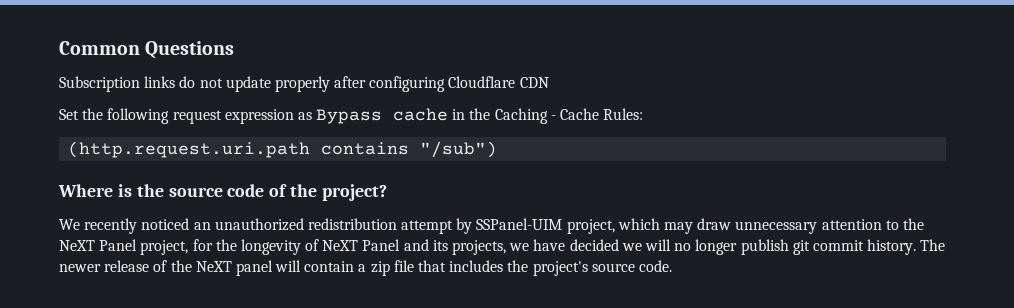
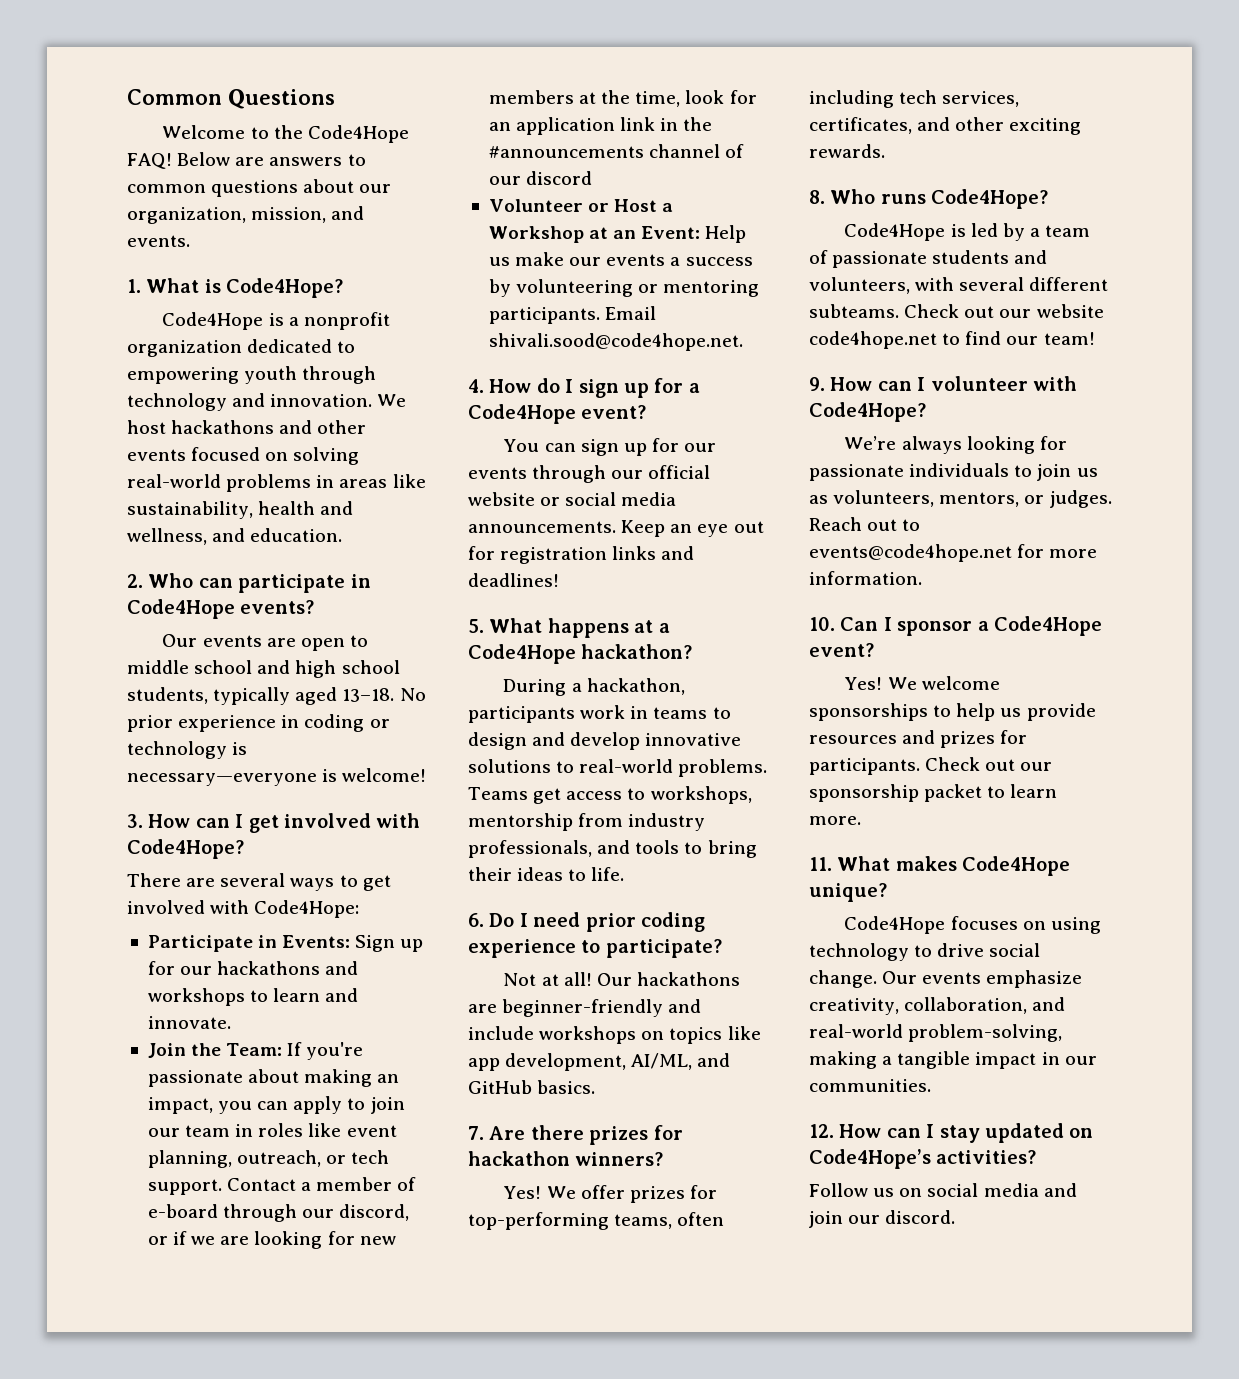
[59,76,549,92] [59,108,644,124] [68,141,498,158] [58,184,388,201] [59,218,924,234] [59,239,946,255] [59,260,672,276] Subscription links do not update properly after configuring Cloudflare CDN // Set the following request expression as Bypass cache in the Caching - Cache Rules: // (http.request.uri.path contains "/sub") // Where is the source code of the project? // We recently noticed an unauthorized redistribution attempt by SSPanel-UIM project, which may draw unnecessary attention to the NeXT Panel project, for the longevity of NeXT Panel and its projects, we have decided we will no longer publish git commit history. The newer release of the NeXT panel will contain a zip file that includes the project's source code. -> [162,125,409,143] [127,152,366,169] [127,179,392,197] [127,206,365,224] [127,235,190,247] [127,278,344,298] [162,312,390,330] [127,339,356,357] [127,366,377,384] [127,393,407,411] [127,420,367,434] [127,447,360,465] [127,474,426,492] [127,501,354,519] [127,528,343,545] [127,573,371,593] [127,599,315,619] [162,634,368,651] [127,660,400,678] [127,687,426,705] [127,714,390,732] [127,741,248,759] [127,768,427,786] [127,813,421,833] [127,839,244,859] [127,873,391,891] [127,900,360,918] [147,935,424,952] [147,961,359,975] [147,988,359,1006] [147,1016,231,1029] [147,1042,364,1060] [147,1069,400,1087] [147,1096,405,1114] [147,1123,397,1137] [147,1150,390,1168] [147,1177,417,1195] [147,1204,410,1222] [147,1231,396,1249] [488,90,757,107] [488,117,713,135] [488,144,745,158] [488,171,593,185] [488,199,674,212] [488,225,747,243] [488,252,753,266] [488,279,760,297] [488,306,657,324] [488,333,743,351] [468,378,700,398] [468,404,647,424] [503,438,717,456] [468,465,711,483] [468,492,677,506] [468,520,764,537] [468,546,695,564] [468,573,559,587] [468,618,670,638] [468,644,693,664] [503,678,685,696] [468,705,731,723] [468,732,742,750] [468,759,768,777] [468,786,752,804] [468,813,706,831] [468,840,757,858] [468,867,625,881] [468,912,705,932] [468,939,722,958] [503,972,740,986] [468,999,702,1017] [468,1026,761,1044] [468,1053,731,1071] [468,1080,596,1094] [468,1125,683,1145] [468,1151,664,1166] [503,1185,717,1203] [468,1212,725,1230] [809,90,1020,108] [809,117,1082,135] [809,144,885,158] [809,189,1049,209] [844,223,1091,241] [809,250,1048,268] [809,277,1109,294] [809,304,1104,318] [809,331,1095,349] [809,376,1077,391] [809,402,926,422] [844,436,1067,454] [809,463,1098,481] [809,490,1112,508] [809,517,921,531] [809,544,1098,562] [809,571,922,585] [809,616,1102,636] [809,643,874,657] [844,676,1000,690] [809,703,1096,721] [809,730,1028,748] [809,757,1053,775] [809,784,1058,802] [809,816,861,825] [809,856,1071,876] [809,883,887,902] [844,916,1101,934] [809,943,1041,961] [809,970,1083,988] [809,997,1066,1015] [809,1024,1063,1042] [809,1051,1097,1069] [809,1079,931,1092] [809,1123,1094,1143] [809,1149,1037,1169] [809,1183,1077,1197] [809,1210,956,1228] Welcome to the Code4Hope FAQ! Below are answers to common questions about our organization, mission, and events. // 1. What is Code4Hope? // Code4Hope is a nonprofit organization dedicated to empowering youth through technology and innovation. We host hackathons and other events focused on solving real-world problems in areas like sustainability, health and wellness, and education. // 2. Who can participate in Code4Hope events? // Our events are open to middle school and high school students, typically aged 13–18. No prior experience in coding or technology is necessary—everyone is welcome! // 3. How can I get involved with Code4Hope? // There are several ways to get involved with Code4Hope: // Participate in Events: Sign up for our hackathons and workshops to learn and innovate. // Join the Team: If you're passionate about making an impact, you can apply to join our team in roles like event planning, outreach, or tech support. Contact a member of e-board through our discord, or if we are looking for new members at the time, look for an application link in the #announcements channel of our discord // Volunteer or Host a Workshop at an Event: Help us make our events a success by volunteering or mentoring participants. Email shivali.sood@code4hope.net. // 4. How do I sign up for a Code4Hope event? // You can sign up for our events through our official website or social media announcements. Keep an eye out for registration links and deadlines! // 5. What happens at a Code4Hope hackathon? // During a hackathon, participants work in teams to design and develop innovative solutions to real-world problems. Teams get access to workshops, mentorship from industry professionals, and tools to bring their ideas to life. // 6. Do I need prior coding experience to participate? // Not at all! Our hackathons are beginner-friendly and include workshops on topics like app development, AI/ML, and GitHub basics. // 7. Are there prizes for hackathon winners? // Yes! We offer prizes for top-performing teams, often including tech services, certificates, and other exciting rewards. // 8. Who runs Code4Hope? // Code4Hope is led by a team of passionate students and volunteers, with several different subteams. Check out our website code4hope.net to find our team! // 9. How can I volunteer with Code4Hope? // We’re always looking for passionate individuals to join us as volunteers, mentors, or judges. Reach out to events@code4hope.net for more information. // 10. Can I sponsor a Code4Hope event? // Yes! We welcome sponsorships to help us provide resources and prizes for participants. Check out our sponsorship packet to learn more. // 11. What makes Code4Hope unique? // Code4Hope focuses on using technology to drive social change. Our events emphasize creativity, collaboration, and real-world problem-solving, making a tangible impact in our communities. // 12. How can I stay updated on Code4Hope’s activities? // Follow us on social media and join our discord.

